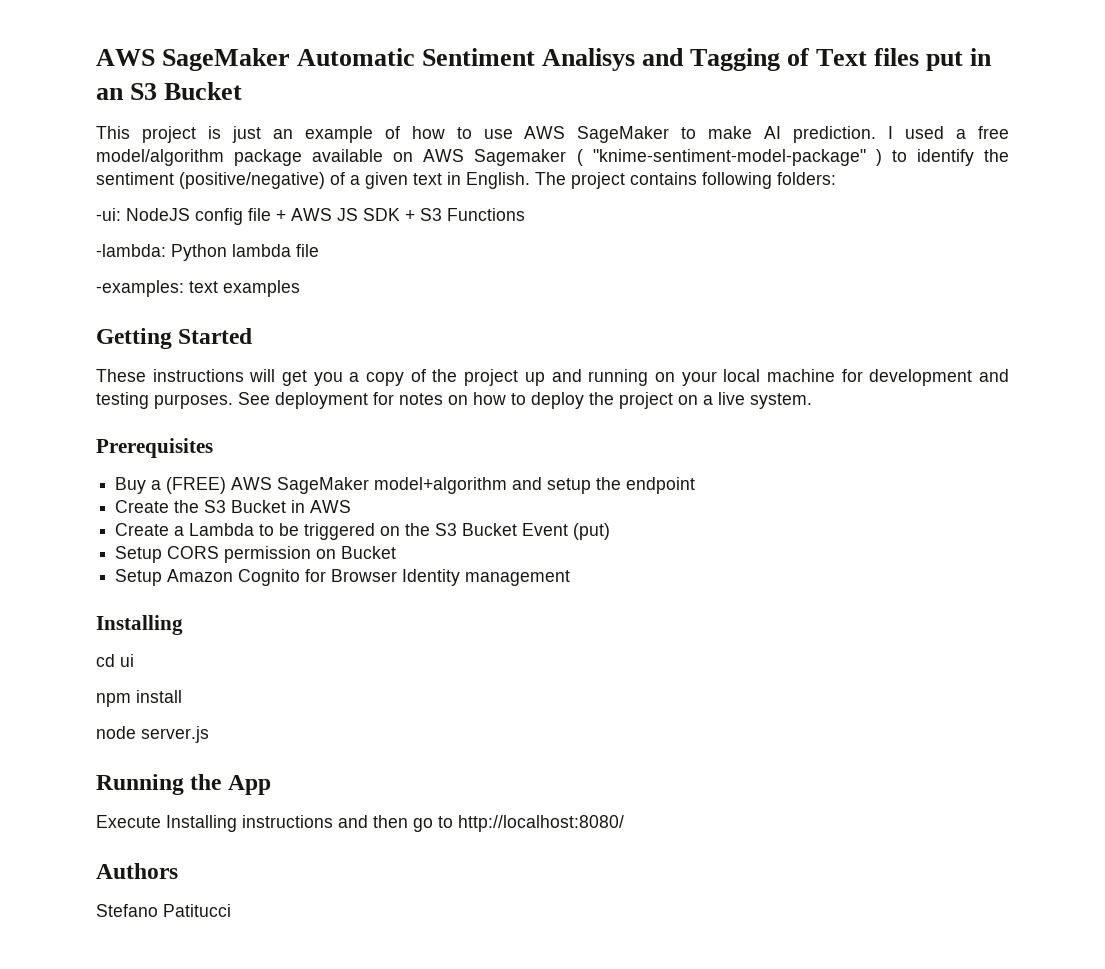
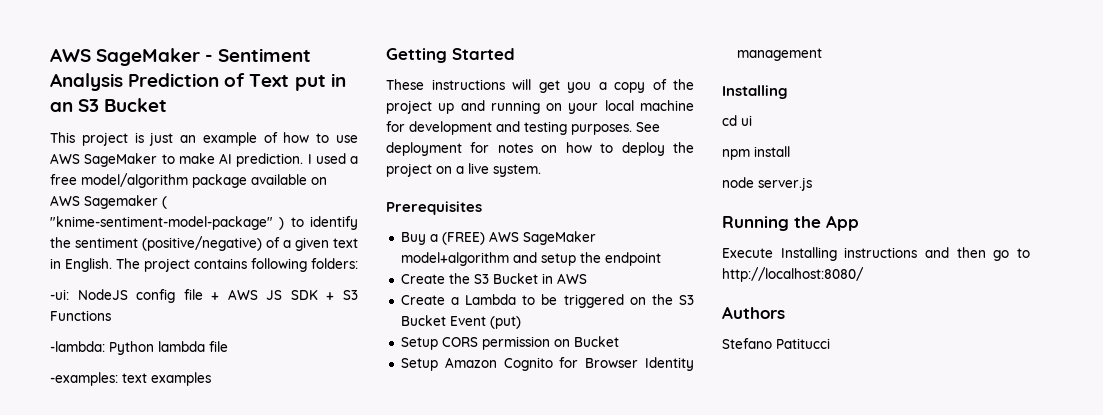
[96,48,781,71] AWS SageMaker Automatic Sentiment Analisys and Tagging -> [50,48,312,66] [50,73,220,91] AWS SageMaker - Sentiment Analysis Prediction
[874,48,920,66] files -> (290, 80) none

